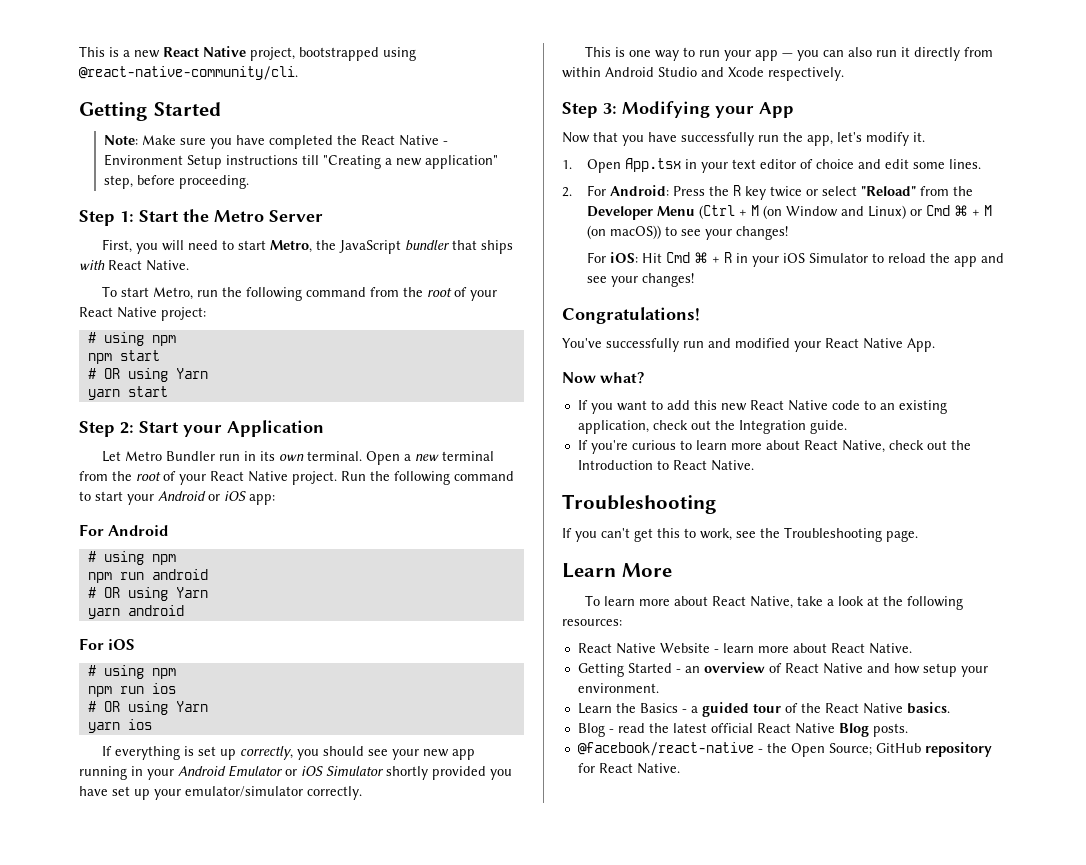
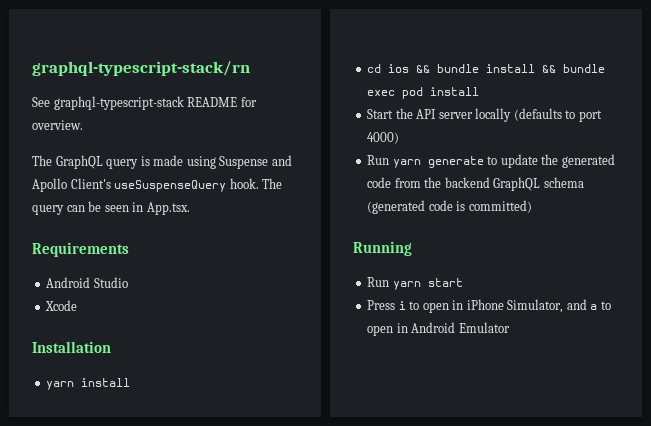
[79,46,416,61] [79,66,298,80] [79,102,221,121] [103,135,448,149] [103,154,498,169] [103,175,249,189] [79,209,323,226] [102,239,514,254] [79,260,189,271] [102,286,498,301] [79,307,206,321] [87,332,176,346] [87,350,160,364] [87,368,208,382] [87,386,168,400] [79,420,324,437] [102,451,495,465] [79,471,514,485] [79,491,275,505] [79,524,169,536] [87,551,176,565] [87,569,208,583] [87,587,208,601] [87,605,184,619] [79,638,136,650] [87,665,176,679] [87,683,176,697] [87,701,208,715] [87,719,152,733] [102,746,476,760] [79,765,512,780] [79,786,362,800] [585,46,994,61] [562,67,844,81] [562,101,794,118] [562,132,925,146] [562,158,981,173] [562,185,973,200] [586,205,992,220] [586,225,788,240] [586,252,1004,267] [586,273,694,287] [562,307,700,324] [562,338,935,352] [562,372,645,384] [577,400,947,414] [577,420,847,434] [577,440,971,454] [577,460,754,471] [562,494,717,514] [562,527,918,542] [562,563,672,578] [585,595,964,610] [562,619,622,626] [577,643,912,654] [577,662,988,677] [577,683,659,693] [577,702,950,717] [577,723,908,737] [577,742,992,757] [577,763,680,774] This is a new React Native project, bootstrapped using @react-native-community/cli. // Getting Started // Note: Make sure you have completed the React Native - Environment Setup instructions till "Creating a new application" step, before proceeding. // Step 1: Start the Metro Server // First, you will need to start Metro, the JavaScript bundler that ships with React Native. // To start Metro, run the following command from the root of your React Native project: // # using npm // npm start // # OR using Yarn // yarn start // Step 2: Start your Application // Let Metro Bundler run in its own terminal. Open a new terminal from the root of your React Native project. Run the following command to start your Android or iOS app: // For Android // # using npm // npm run android // # OR using Yarn // yarn android // For iOS // # using npm // npm run ios // # OR using Yarn // yarn ios // If everything is set up correctly, you should see your new app running in your Android Emulator or iOS Simulator shortly provided you have set up your emulator/simulator correctly. // This is one way to run your app — you can also run it directly from within Android Studio and Xcode respectively. // Step 3: Modifying your App // Now that you have successfully run the app, let's modify it. // 1. Open App.tsx in your text editor of choice and edit some lines. // 2. For Android: Press the R key twice or select "Reload" from the Developer Menu (Ctrl + M (on Window and Linux) or Cmd ⌘ + M (on macOS)) to see your changes! // For iOS: Hit Cmd ⌘ + R in your iOS Simulator to reload the app and see your changes! // Congratulations! // You've successfully run and modified your React Native App. // Now what? // If you want to add this new React Native code to an existing application, check out the Integration guide. // If you're curious to learn more about React Native, check out the Introduction to React Native. // Troubleshooting // If you can't get this to work, see the Troubleshooting page. // Learn More // To learn more about React Native, take a look at the following resources: // React Native Website - learn more about React Native. // Getting Started - an overview of React Native and how setup your environment. // Learn the Basics - a guided tour of the React Native basics. // Blog - read the latest official React Native Blog posts. // @facebook/react-native - the Open Source; GitHub repository for React Native. -> [32,61,250,76] [32,96,257,110] [32,120,83,130] [32,155,292,169] [32,178,283,192] [32,201,190,215] [32,242,129,257] [46,277,128,288] [45,300,78,311] [32,341,111,353] [46,378,131,390] [367,64,606,73] [367,87,480,99] [367,108,602,122] [367,132,400,144] [367,154,615,168] [367,177,584,191] [367,200,532,214] [353,241,412,256] [367,277,463,290] [367,299,611,313] [367,322,510,336] graphql-typescript-stack/rn // See graphql-typescript-stack README for overview. // The GraphQL query is made using Suspense and Apollo Client's useSuspenseQuery hook. The query can be seen in App.tsx. // Requirements // Android Studio // Xcode // Installation // yarn install // cd ios && bundle install && bundle exec pod install // Start the API server locally (defaults to port 4000) // Run yarn generate to update the generated code from the backend GraphQL schema (generated code is committed) // Running // Run yarn start // Press i to open in iPhone Simulator, and a to open in Android Emulator

